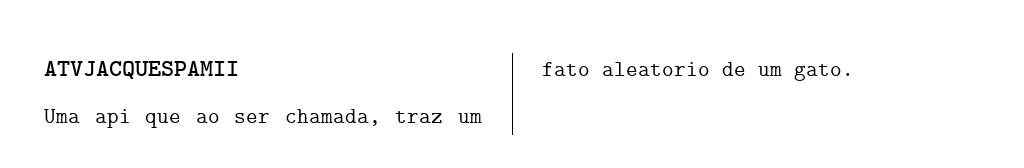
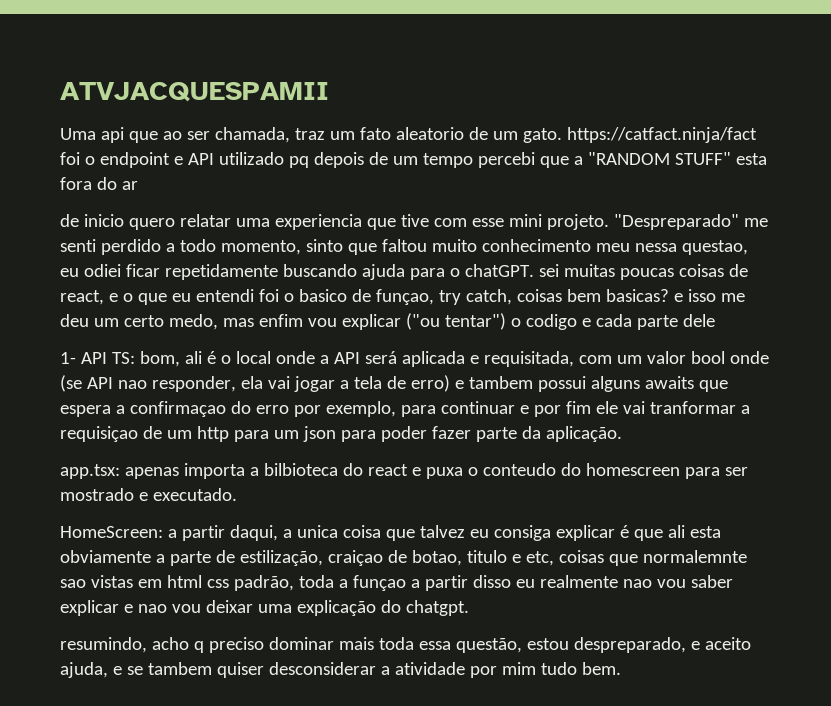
(854, 72) none -> [566,127,757,143] [60,152,767,168] [60,177,138,190] [60,214,768,230] [60,239,748,255] [60,264,748,280] [60,289,745,305] [60,313,715,330] [60,351,769,367] [60,375,728,392] [60,401,750,417] [60,426,622,442] [60,463,748,479] [60,488,237,501] [60,525,721,541] [60,550,747,566] [60,575,733,591] [60,600,469,616] [60,637,751,653] [60,662,621,678] https://catfact.ninja/fact foi o endpoint e API utilizado pq depois de um tempo percebi que a "RANDOM STUFF" esta fora do ar // de inicio quero relatar uma experiencia que tive com esse mini projeto. "Despreparado" me senti perdido a todo momento, sinto que faltou muito conhecimento meu nessa questao, eu odiei ficar repetidamente buscando ajuda para o chatGPT. sei muitas poucas coisas de react, e o que eu entendi foi o basico de funçao, try catch, coisas bem basicas? e isso me deu um certo medo, mas enfim vou explicar ("ou tentar") o codigo e cada parte dele // 1- API TS: bom, ali é o local onde a API será aplicada e requisitada, com um valor bool onde (se API nao responder, ela vai jogar a tela de erro) e tambem possui alguns awaits que espera a confirmaçao do erro por exemplo, para continuar e por fim ele vai tranformar a requisiçao de um http para um json para poder fazer parte da aplicação. // app.tsx: apenas importa a bilbioteca do react e puxa o conteudo do homescreen para ser mostrado e executado. // HomeScreen: a partir daqui, a unica coisa que talvez eu consiga explicar é que ali esta obviamente a parte de estilização, craiçao de botao, titulo e etc, coisas que normalemnte sao vistas em html css padrão, toda a funçao a partir disso eu realmente nao vou saber explicar e nao vou deixar uma explicação do chatgpt. // resumindo, acho q preciso dominar mais toda essa questão, estou despreparado, e aceito ajuda, e se tambem quiser desconsiderar a atividade por mim tudo bem.

